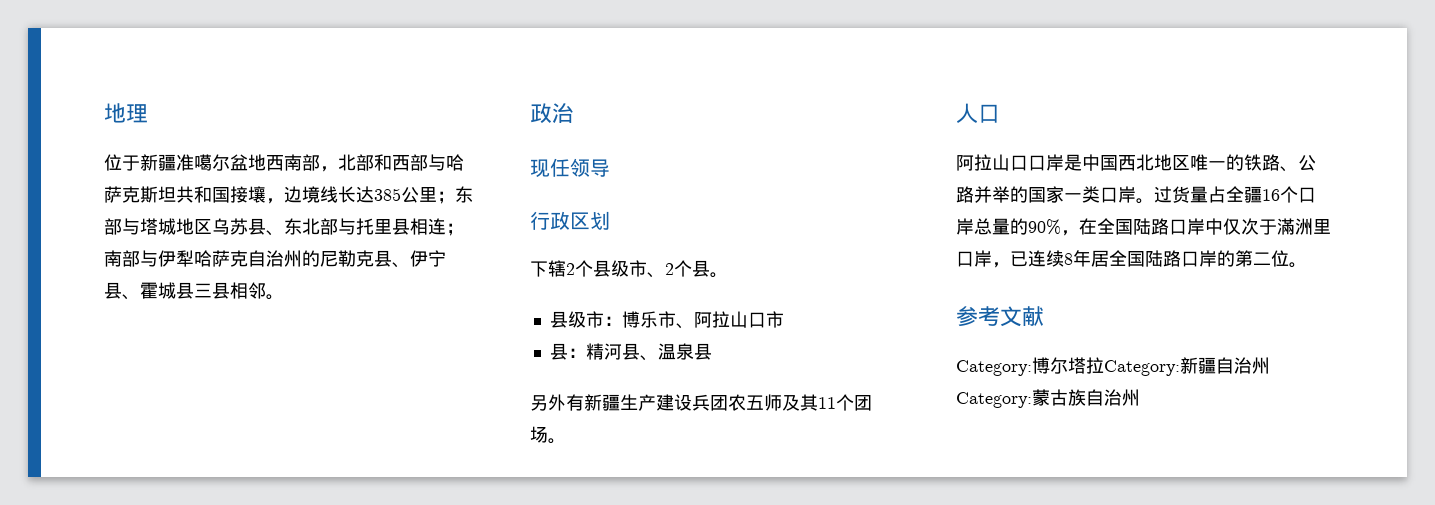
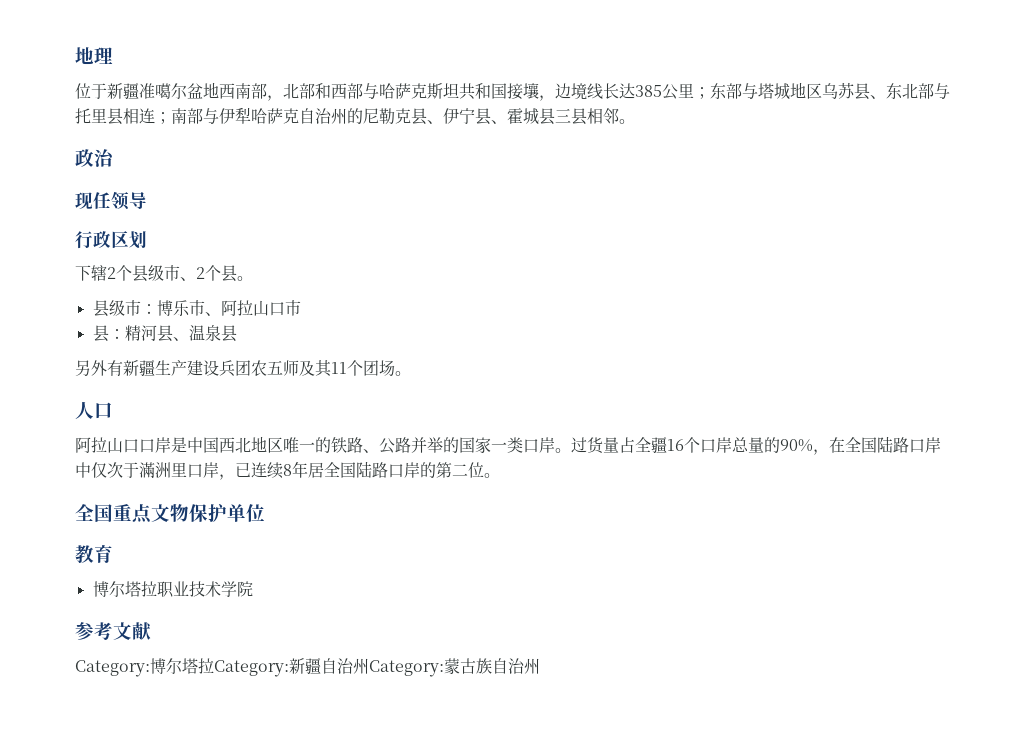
(1307, 265) none -> [75,503,265,524] [75,545,113,563] [92,581,253,598] // 全国重点文物保护单位 // 教育 // 博尔塔拉职业技术学院

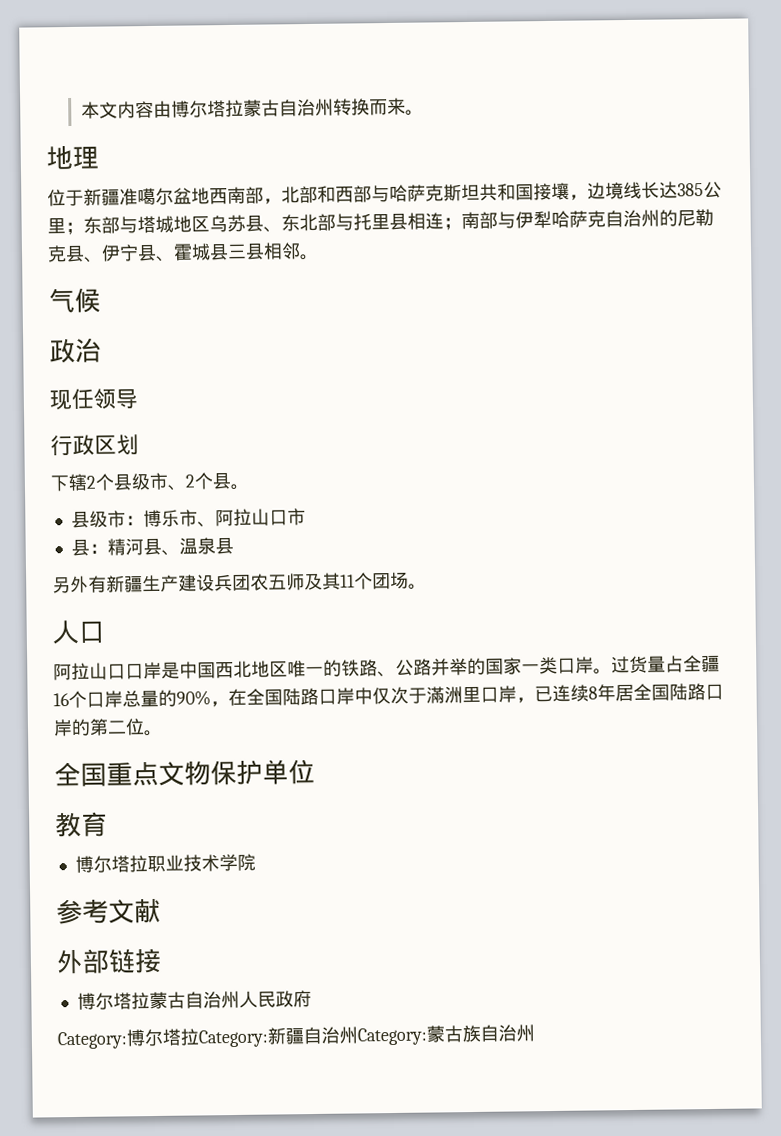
(75, 56) none -> [80,97,424,119] 本文内容由博尔塔拉蒙古自治州转换而来。 //
(635, 121) none -> [48,287,101,314] // 气候
(152, 631) none -> [56,947,162,975] [76,990,312,1010] // 外部链接 // 博尔塔拉蒙古自治州人民政府

